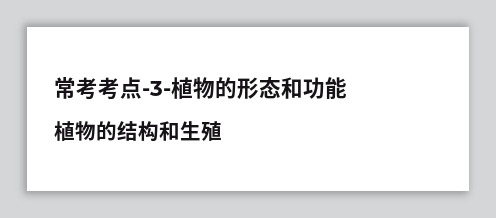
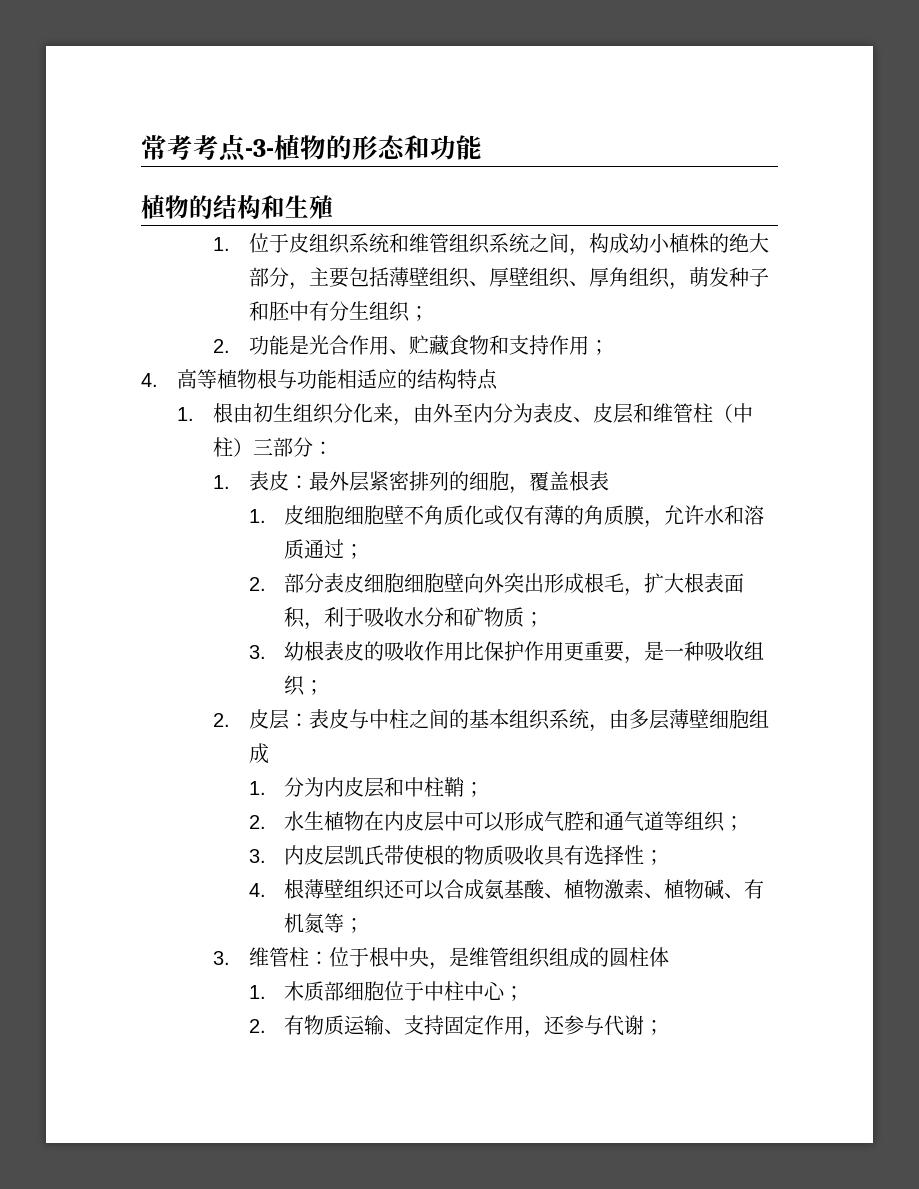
(222, 131) none -> [212,233,769,256] [248,267,769,290] [248,301,429,322] [212,335,609,356] [141,369,498,390] [176,403,753,426] [212,437,333,457] [212,471,609,494] [248,505,765,528] [284,539,365,559] [248,573,745,596] [284,607,545,630] [248,641,765,664] [284,675,325,696] [212,709,769,732] [248,743,269,764] [248,777,485,798] [248,811,745,832] [248,845,665,866] [248,879,765,900] [284,913,365,934] [212,947,669,970] [248,981,525,1001] [248,1015,665,1038] // 1.位于皮组织系统和维管组织系统之间，构成幼小植株的绝大部分，主要包括薄壁组织、厚壁组织、厚角组织，萌发种子和胚中有分生组织； // 2.功能是光合作用、贮藏食物和支持作用； // 4.高等植物根与功能相适应的结构特点 // 1.根由初生组织分化来，由外至内分为表皮、皮层和维管柱（中柱）三部分： // 1.表皮：最外层紧密排列的细胞，覆盖根表 // 1.皮细胞细胞壁不角质化或仅有薄的角质膜，允许水和溶质通过； // 2.部分表皮细胞细胞壁向外突出形成根毛，扩大根表面积，利于吸收水分和矿物质； // 3.幼根表皮的吸收作用比保护作用更重要，是一种吸收组织； // 2.皮层：表皮与中柱之间的基本组织系统，由多层薄壁细胞组成 // 1.分为内皮层和中柱鞘； // 2.水生植物在内皮层中可以形成气腔和通气道等组织； // 3.内皮层凯氏带使根的物质吸收具有选择性； // 4.根薄壁组织还可以合成氨基酸、植物激素、植物碱、有机氮等； // 3.维管柱：位于根中央，是维管组织组成的圆柱体 // 1.木质部细胞位于中柱中心； // 2.有物质运输、支持固定作用，还参与代谢；

